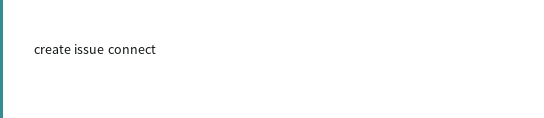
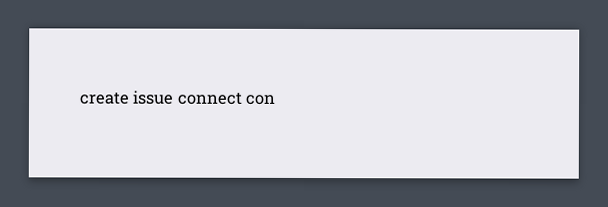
(156, 49) none -> [245,94,277,105] con

